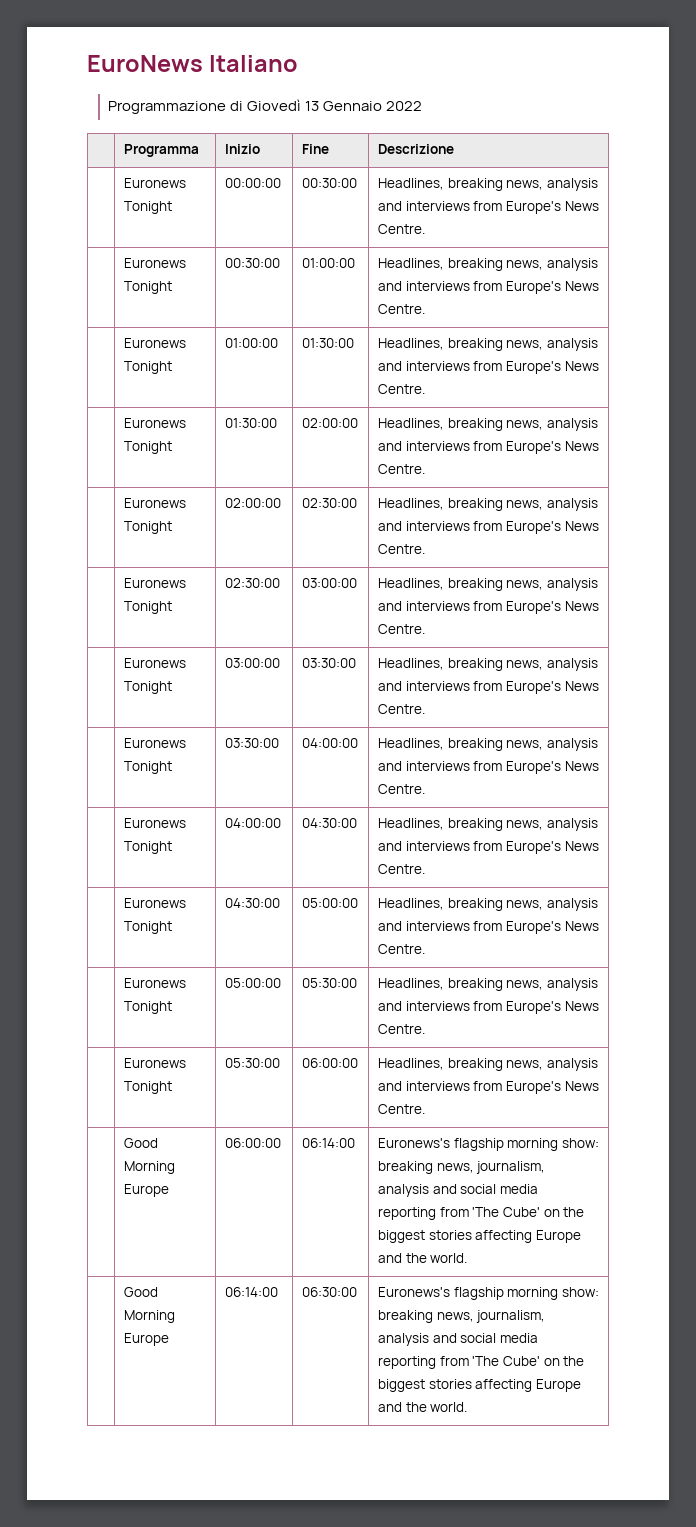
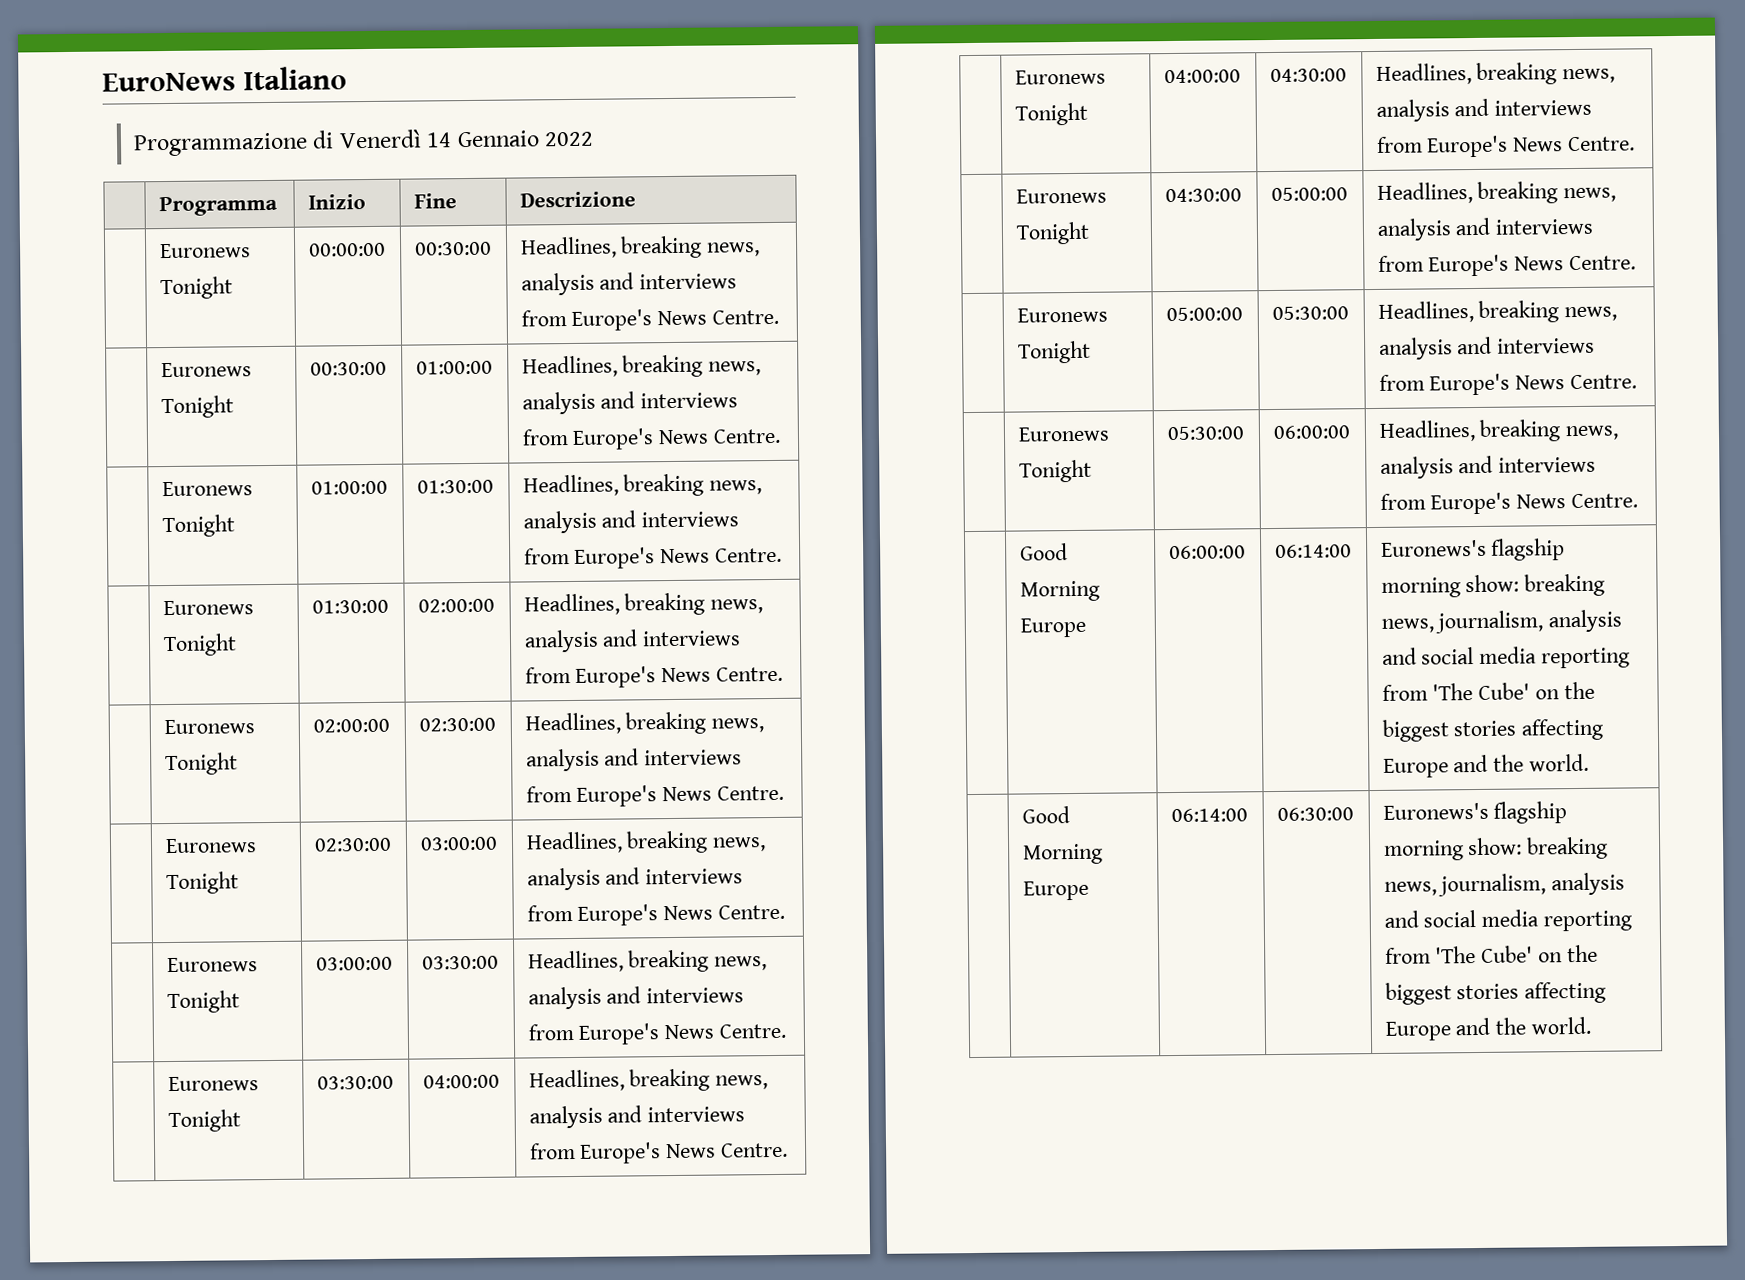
[247,99,320,111] Giovedì 13 -> [338,129,453,149] Venerdì 14

